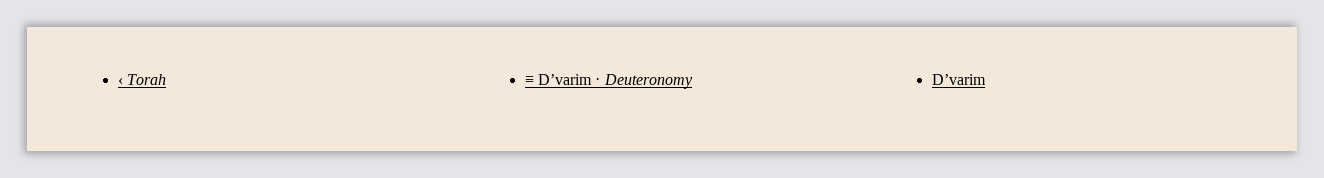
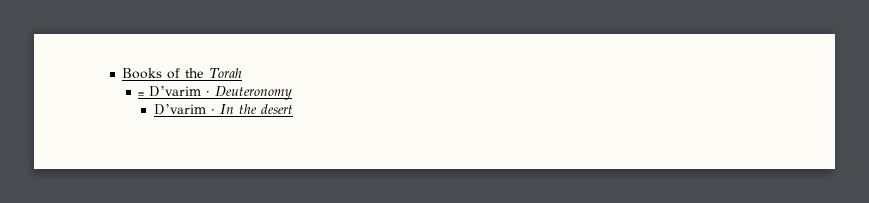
[117,78,123,85] ‹ -> [122,68,205,79] Books of the
(986, 79) none -> [210,104,293,114] · In the desert

